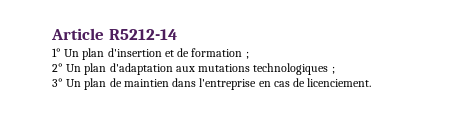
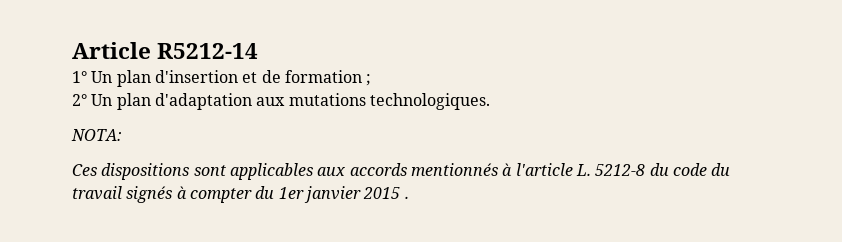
[253,63,335,75] [52,78,372,90] technologiques ; // 3° Un plan de maintien dans l'entreprise en cas de licenciement. -> [369,93,490,110] [71,129,122,141] [72,163,731,180] [72,186,409,203] technologiques. // NOTA: // Ces dispositions sont applicables aux accords mentionnés à l'article L. 5212-8 du code du travail signés à compter du 1er janvier 2015 .

